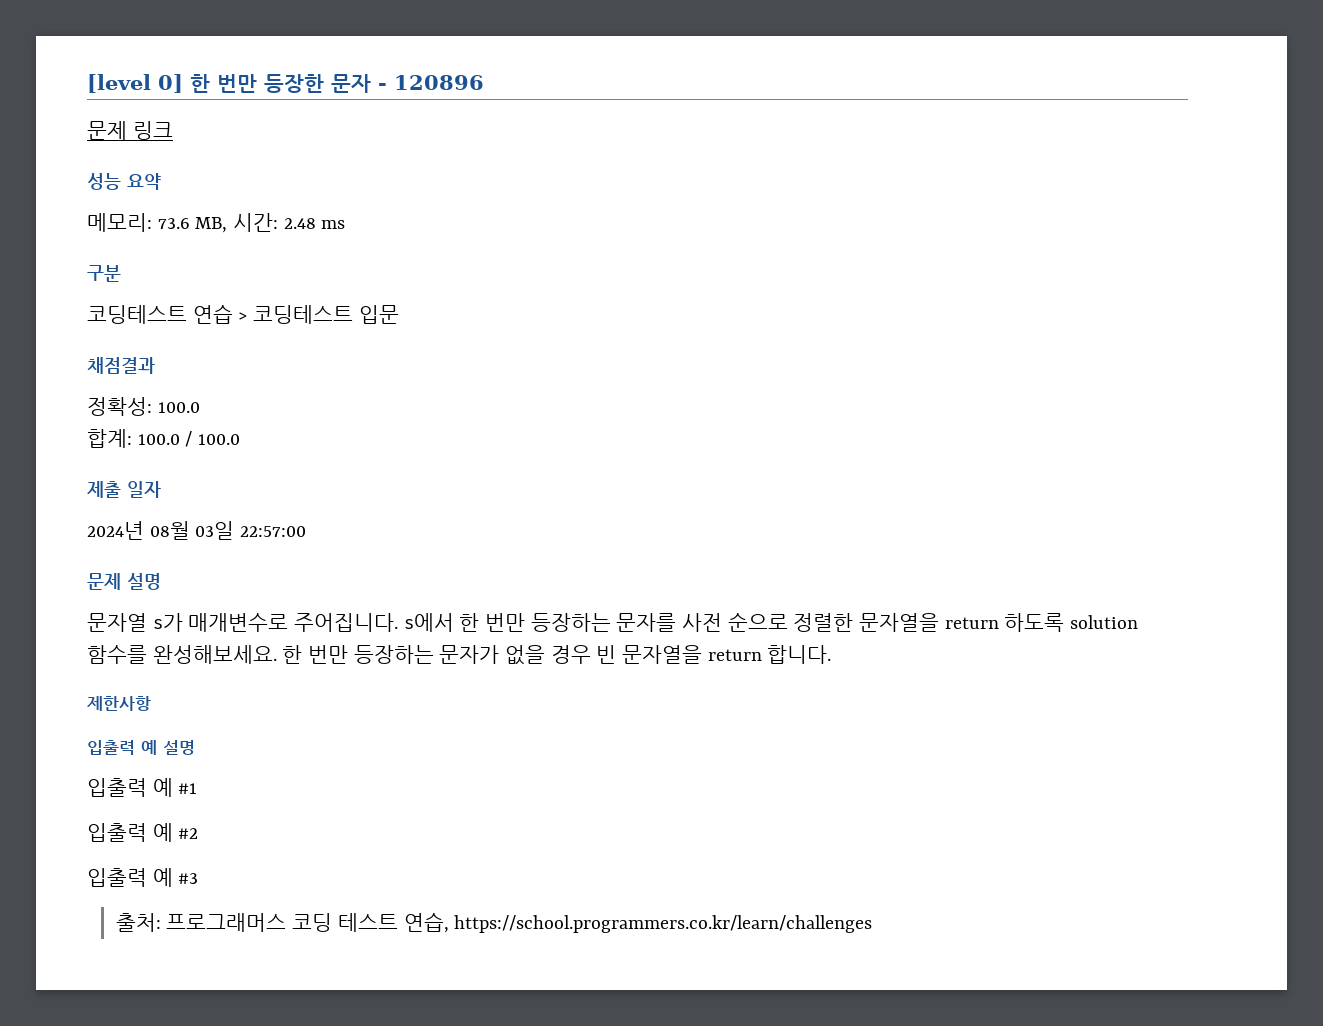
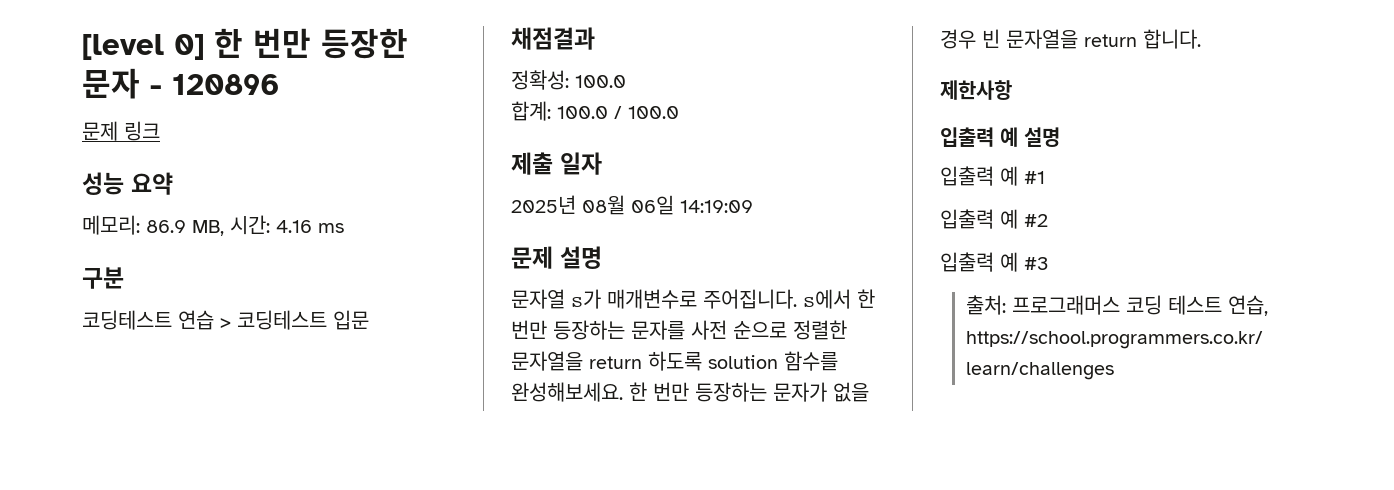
[157,218,190,229] 73.6 -> [146,220,186,233] 86.9
[283,218,316,229] 2.48 -> [276,220,312,233] 4.16
[87,521,307,540] 2024년 08월 03일 22:57:00 -> [511,195,753,215] 2025년 08월 06일 14:19:09

